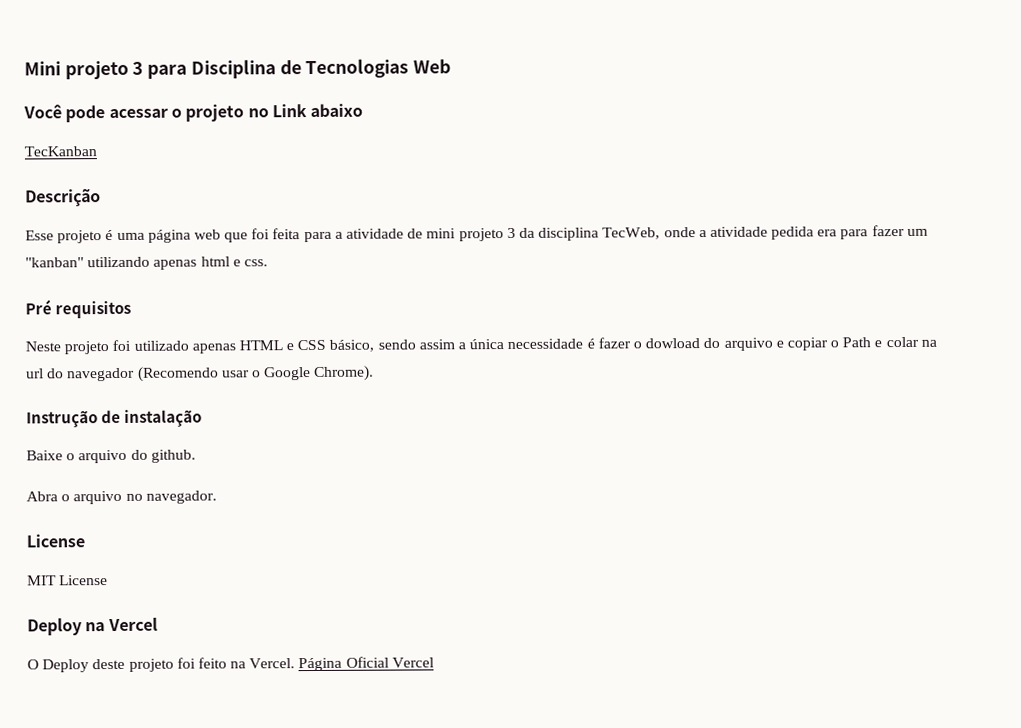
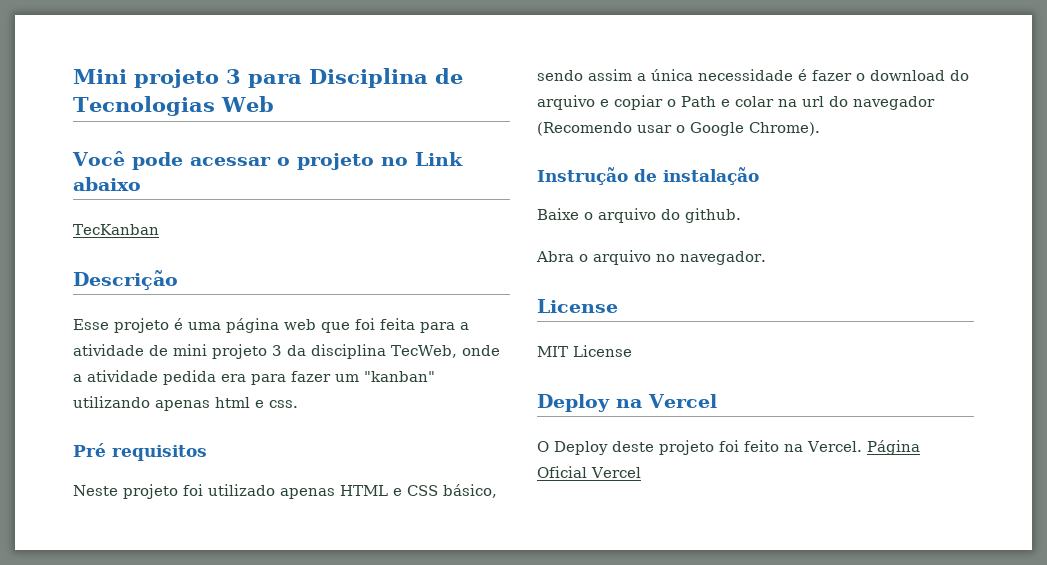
[645,338,701,349] dowload -> [870,70,945,81] download

